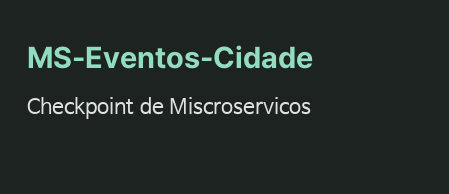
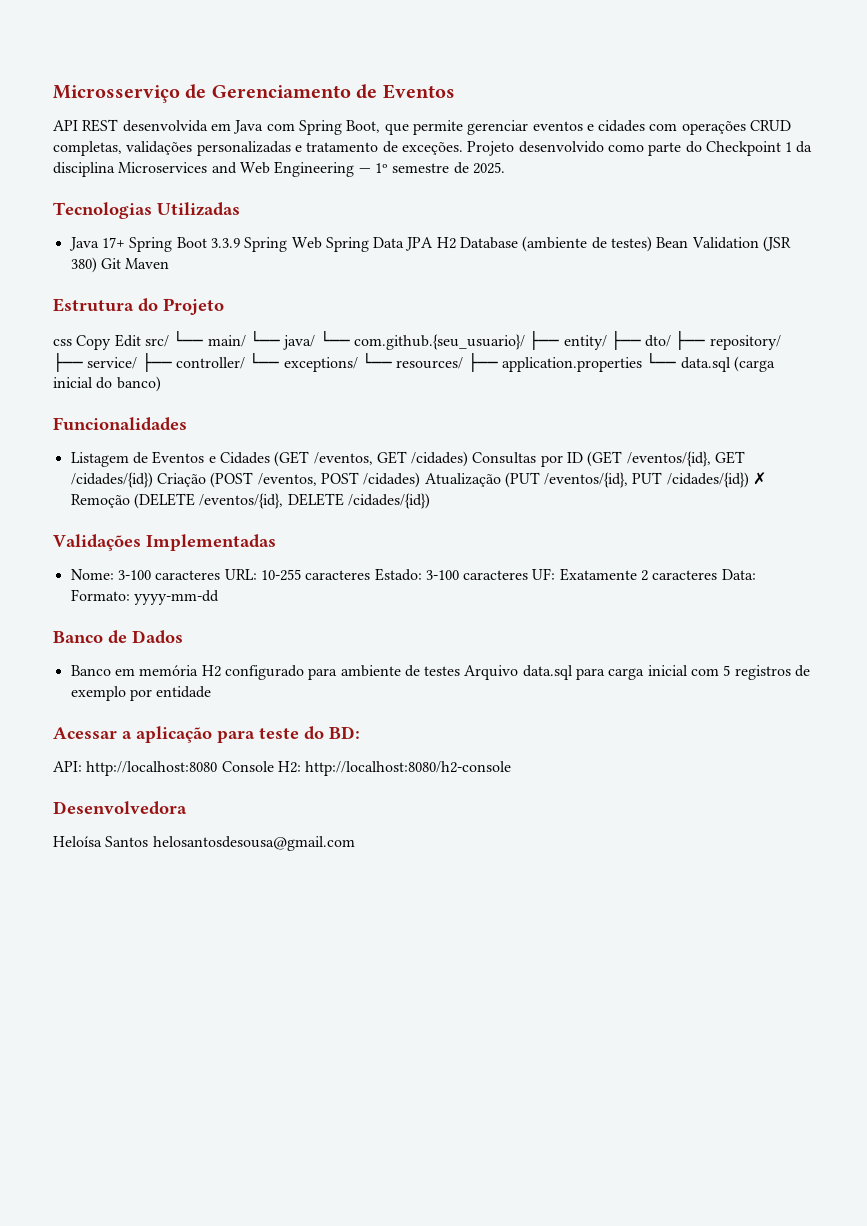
[27,45,313,69] [27,97,312,119] MS-Eventos-Cidade // Checkpoint de Miscroservicos -> [53,84,455,103] [53,119,792,135] [53,141,813,156] [53,161,505,177] [53,202,240,219] [68,236,792,252] [70,257,170,273] [53,298,224,315] [53,330,781,350] [53,352,775,372] [53,376,161,392] [53,417,187,431] [70,451,746,467] [70,472,767,488] [70,493,430,509] [53,534,276,551] [70,568,756,581] [70,589,219,605] [53,630,183,644] [70,665,811,680] [70,686,212,701] [53,726,360,743] [53,761,512,776] [53,801,187,815] [53,836,355,851] Microsserviço de Gerenciamento de Eventos // API REST desenvolvida em Java com Spring Boot, que permite gerenciar eventos e cidades com operações CRUD completas, validações personalizadas e tratamento de exceções. Projeto desenvolvido como parte do Checkpoint 1 da disciplina Microservices and Web Engineering — 1º semestre de 2025. // Tecnologias Utilizadas // Java 17+ Spring Boot 3.3.9 Spring Web Spring Data JPA H2 Database (ambiente de testes) Bean Validation (JSR 380) Git Maven // Estrutura do Projeto // css Copy Edit src/ └── main/ └── java/ └── com.github.{seu_usuario}/ ├── entity/ ├── dto/ ├── repository/ ├── service/ ├── controller/ └── exceptions/ └── resources/ ├── application.properties └── data.sql (carga inicial do banco) // Funcionalidades // Listagem de Eventos e Cidades (GET /eventos, GET /cidades) Consultas por ID (GET /eventos/{id}, GET /cidades/{id}) Criação (POST /eventos, POST /cidades) Atualização (PUT /eventos/{id}, PUT /cidades/{id}) ✗ Remoção (DELETE /eventos/{id}, DELETE /cidades/{id}) // Validações Implementadas // Nome: 3-100 caracteres URL: 10-255 caracteres Estado: 3-100 caracteres UF: Exatamente 2 caracteres Data: Formato: yyyy-mm-dd // Banco de Dados // Banco em memória H2 configurado para ambiente de testes Arquivo data.sql para carga inicial com 5 registros de exemplo por entidade // Acessar a aplicação para teste do BD: // API: http://localhost:8080 Console H2: http://localhost:8080/h2-console // Desenvolvedora // Heloísa Santos helosantosdesousa@gmail.com

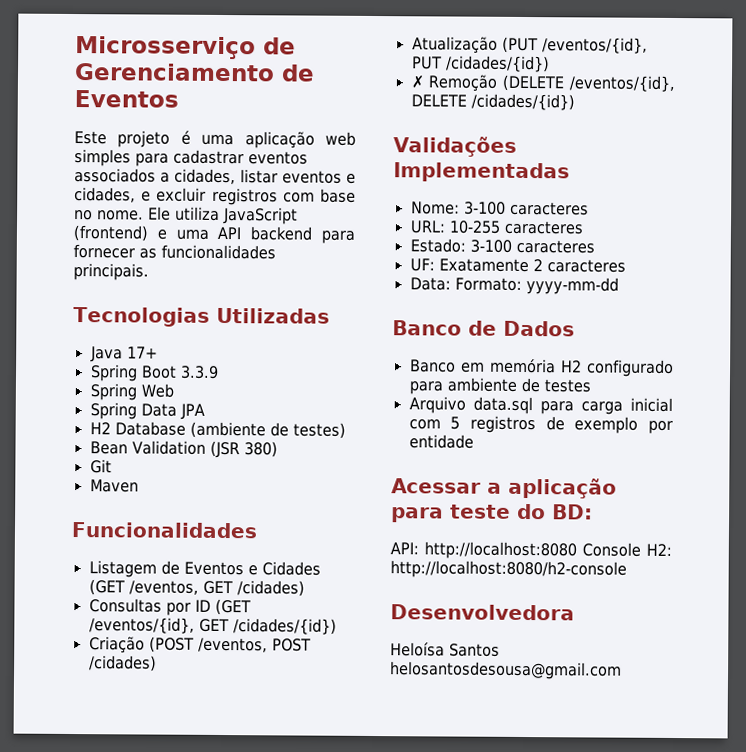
[53,119,792,135] [53,141,813,156] [53,161,505,177] API REST desenvolvida em Java com Spring Boot, que permite gerenciar eventos e cidades com operações CRUD completas, validações personalizadas e tratamento de exceções. Projeto desenvolvido como parte do Checkpoint 1 da disciplina Microservices and Web Engineering — 1º semestre de 2025. -> [74,130,356,149] [74,149,308,167] [74,168,356,185] [74,187,356,206] [74,206,298,225] [73,225,355,244] [73,244,276,260] [73,263,149,281] Este projeto é uma aplicação web simples para cadastrar eventos associados a cidades, listar eventos e cidades, e excluir registros com base no nome. Ele utiliza JavaScript (frontend) e uma API backend para fornecer as funcionalidades principais.
(125, 242) none -> (158, 352) //
(240, 243) none -> (219, 372) //
(322, 243) none -> (174, 390) //
(434, 244) none -> (205, 411) //
(653, 244) none -> (346, 430) //
(97, 265) none -> (278, 449) //
(121, 263) none -> (112, 466) //
[53,298,224,315] [53,330,781,350] [53,352,775,372] [53,376,161,392] // Estrutura do Projeto // css Copy Edit src/ └── main/ └── java/ └── com.github.{seu_usuario}/ ├── entity/ ├── dto/ ├── repository/ ├── service/ ├── controller/ └── exceptions/ └── resources/ ├── application.properties └── data.sql (carga inicial do banco) -> (139, 486) none
(469, 459) none -> (305, 588) //
(153, 480) none -> (337, 626) //
(421, 480) none -> (157, 663) //
(749, 480) none -> (550, 64) //
(221, 575) none -> (589, 208) //
(371, 575) none -> (584, 227) //
(529, 575) none -> (595, 246) //
(718, 575) none -> (626, 266) //
(461, 671) none -> (591, 386) //

